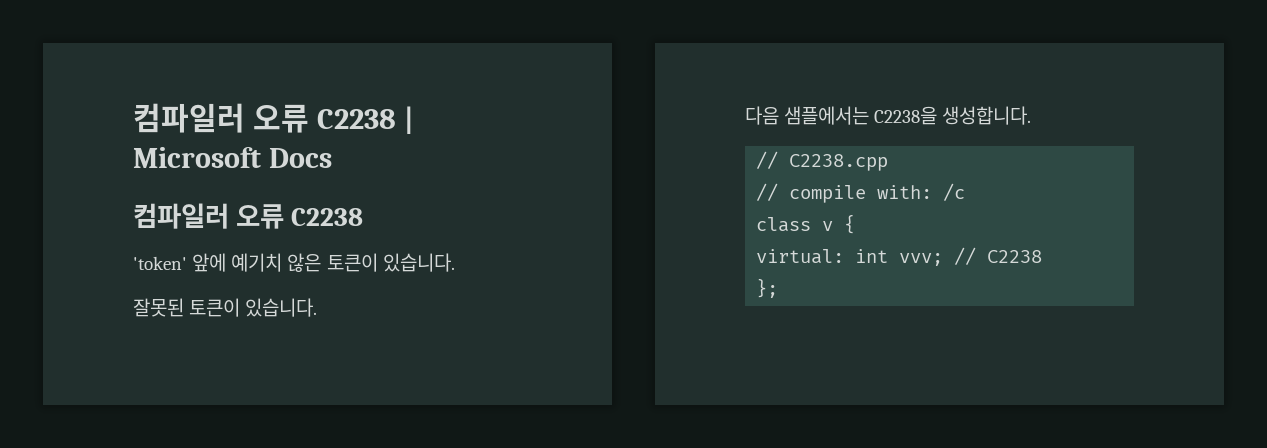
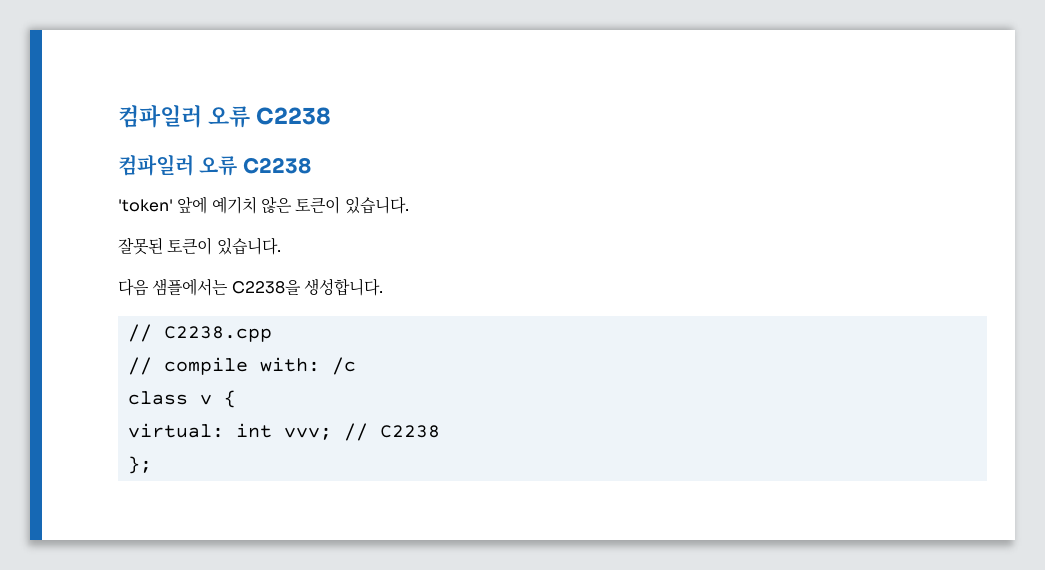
[133,103,415,134] [133,147,333,168] 컴파일러 오류 C2238 | Microsoft Docs -> [118,104,331,128] 컴파일러 오류 C2238

